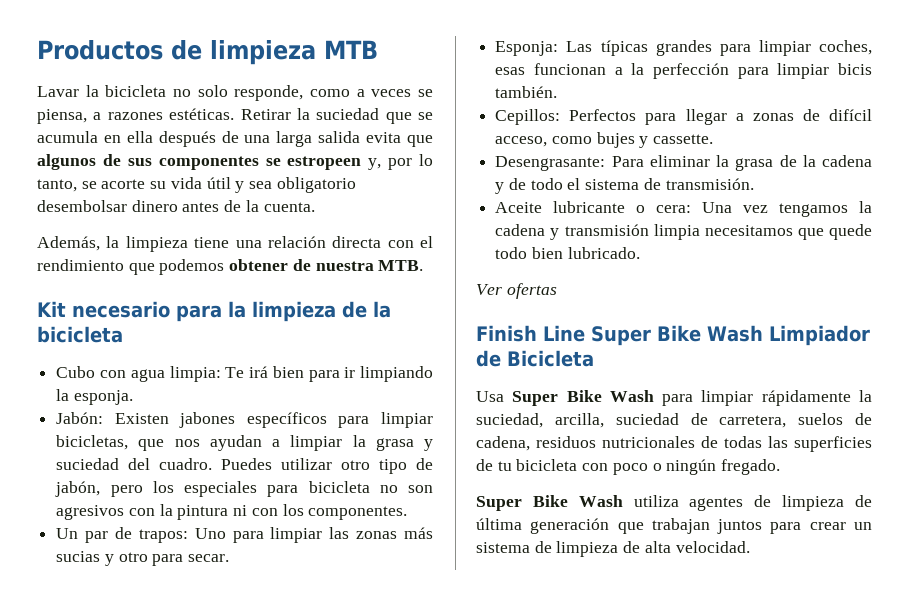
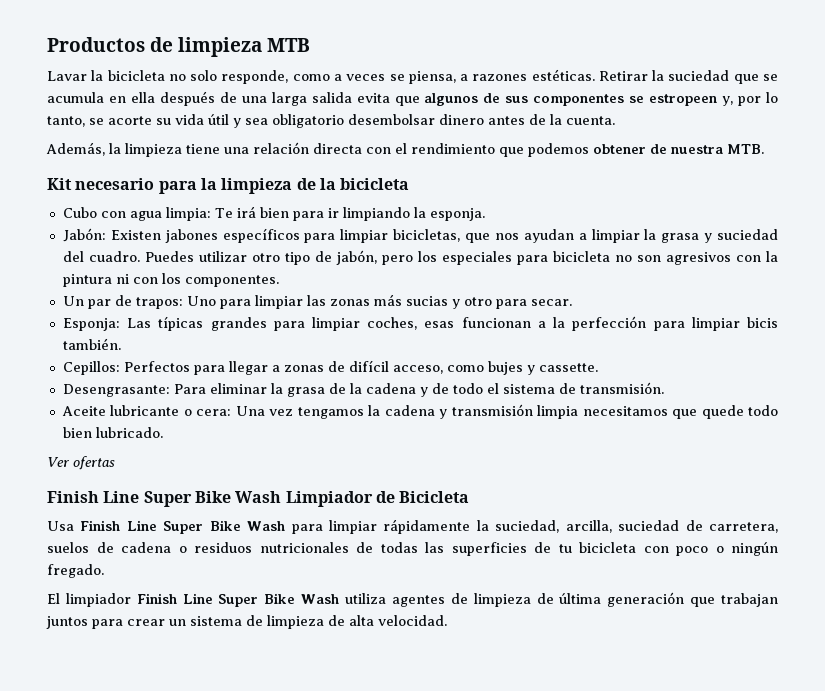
(504, 396) none -> [80,520,157,531] Finish Line
[476,436,530,451] cadena, -> [121,542,187,553] cadena o
(781, 467) none -> [47,593,213,607] El limpiador Finish Line

